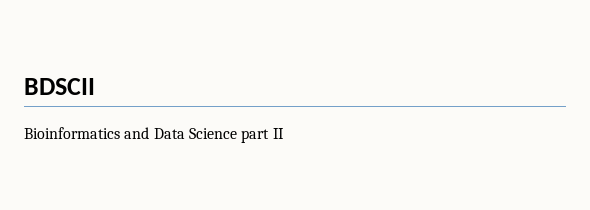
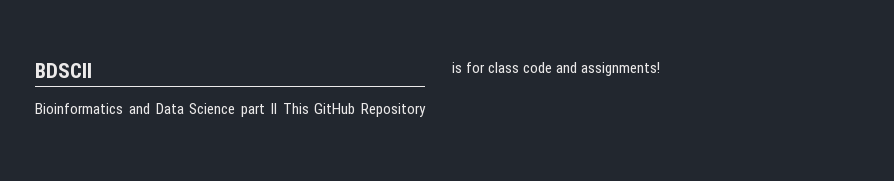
(284, 133) none -> [282,103,426,117] [452,62,661,76] This GitHub Repository is for class code and assignments!

